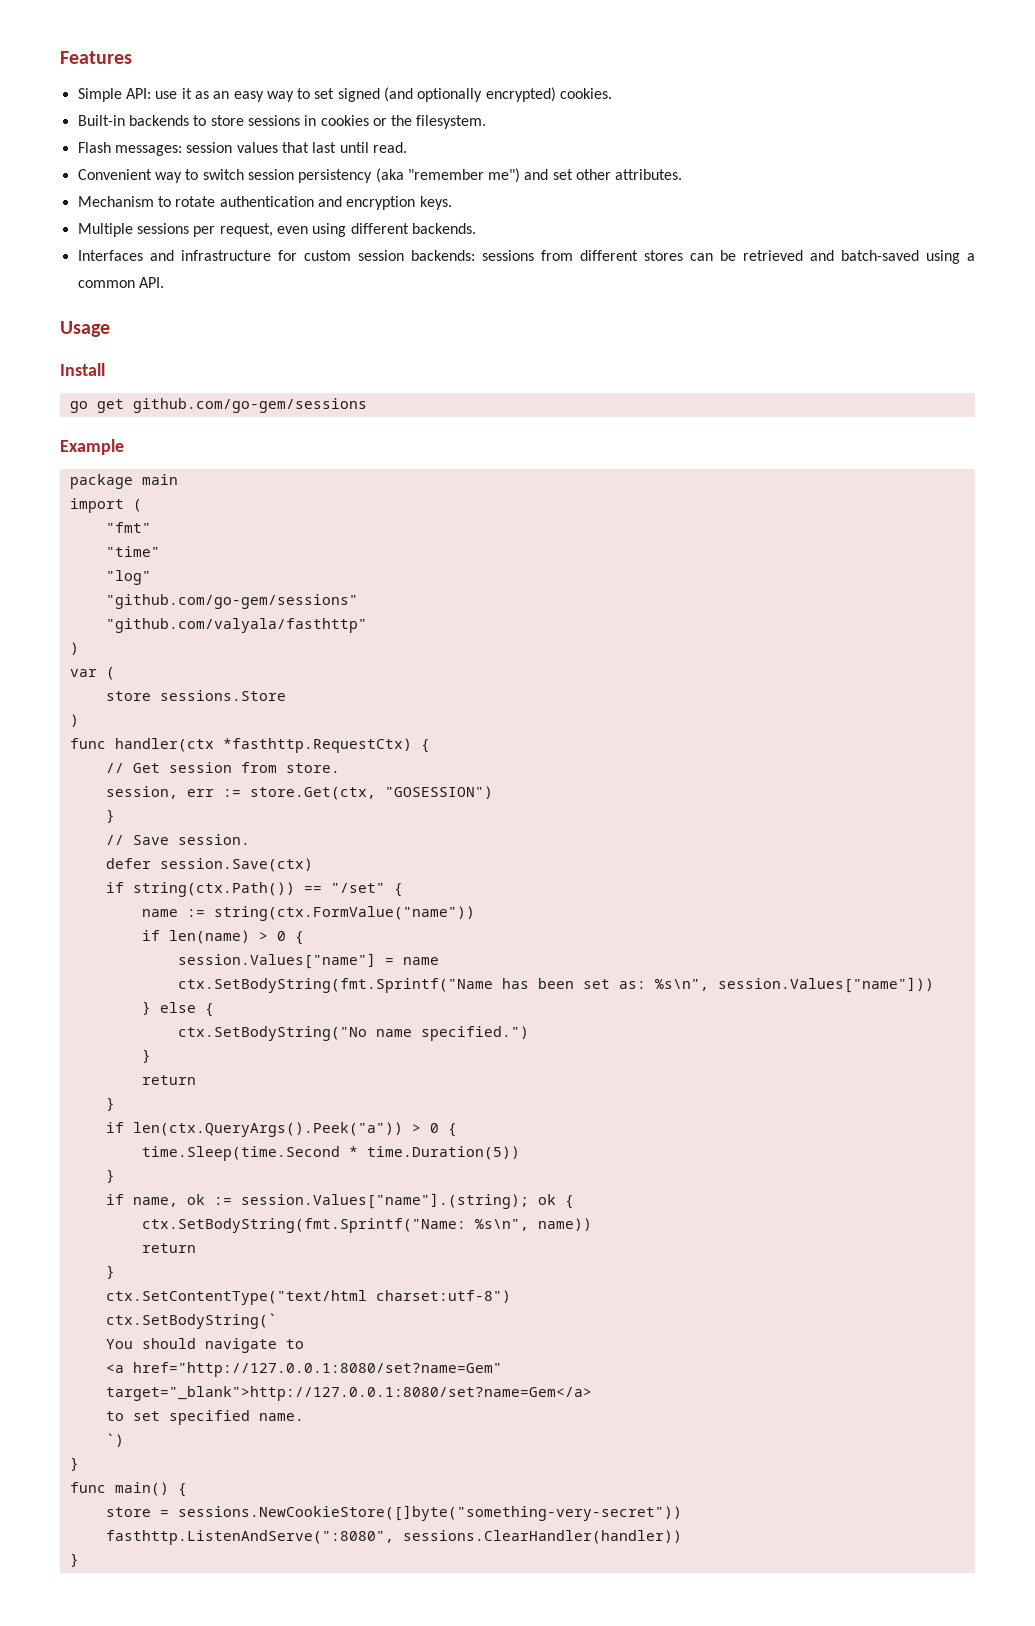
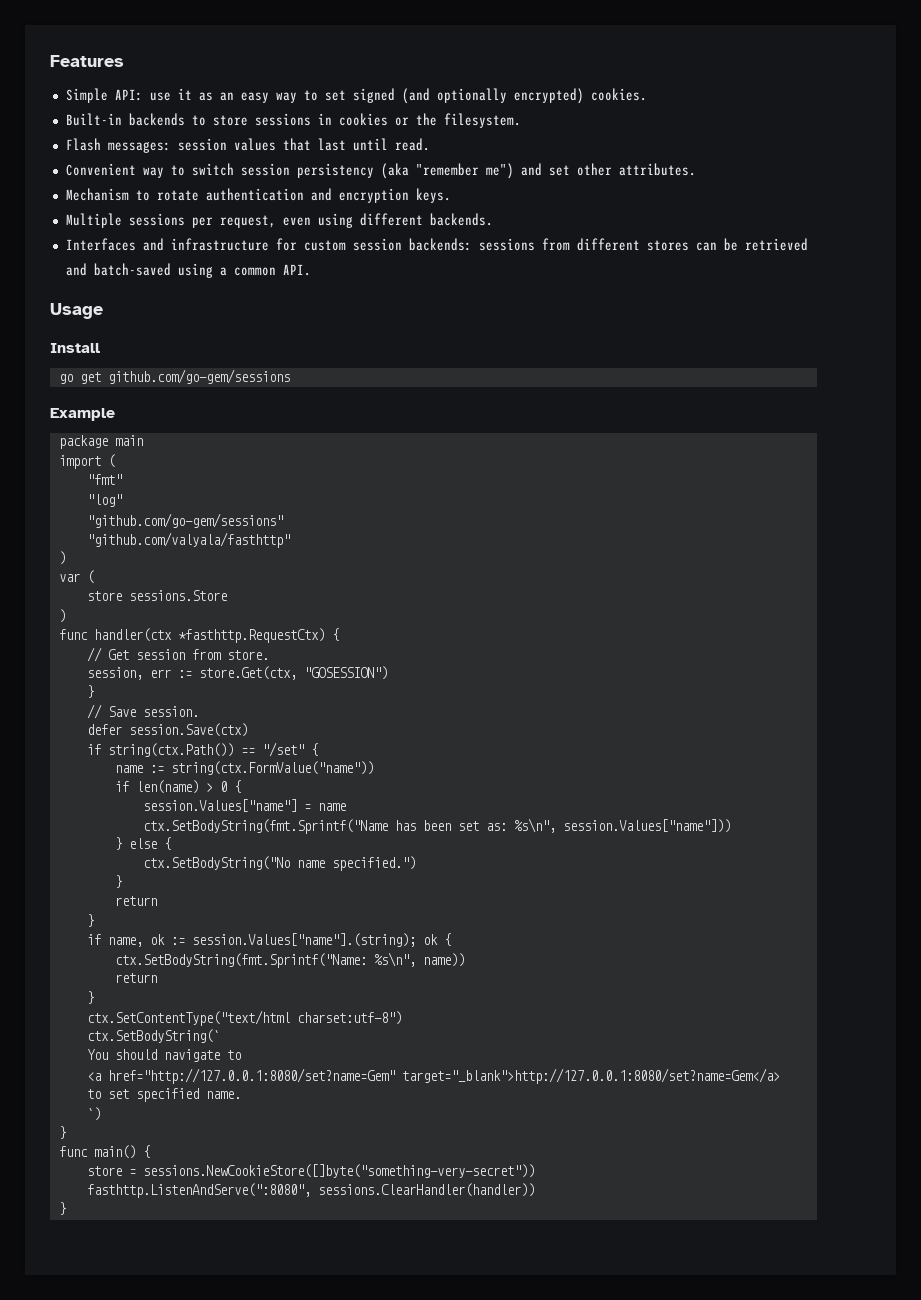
[105,546,160,557] // "time" -> (122, 479) none
[105,1122,457,1137] [141,1146,520,1161] [105,1169,115,1183] // if len(ctx.QueryArgs().Peek("a")) > 0 { // time.Sleep(time.Second * time.Duration(5)) // } -> (94, 920) none

